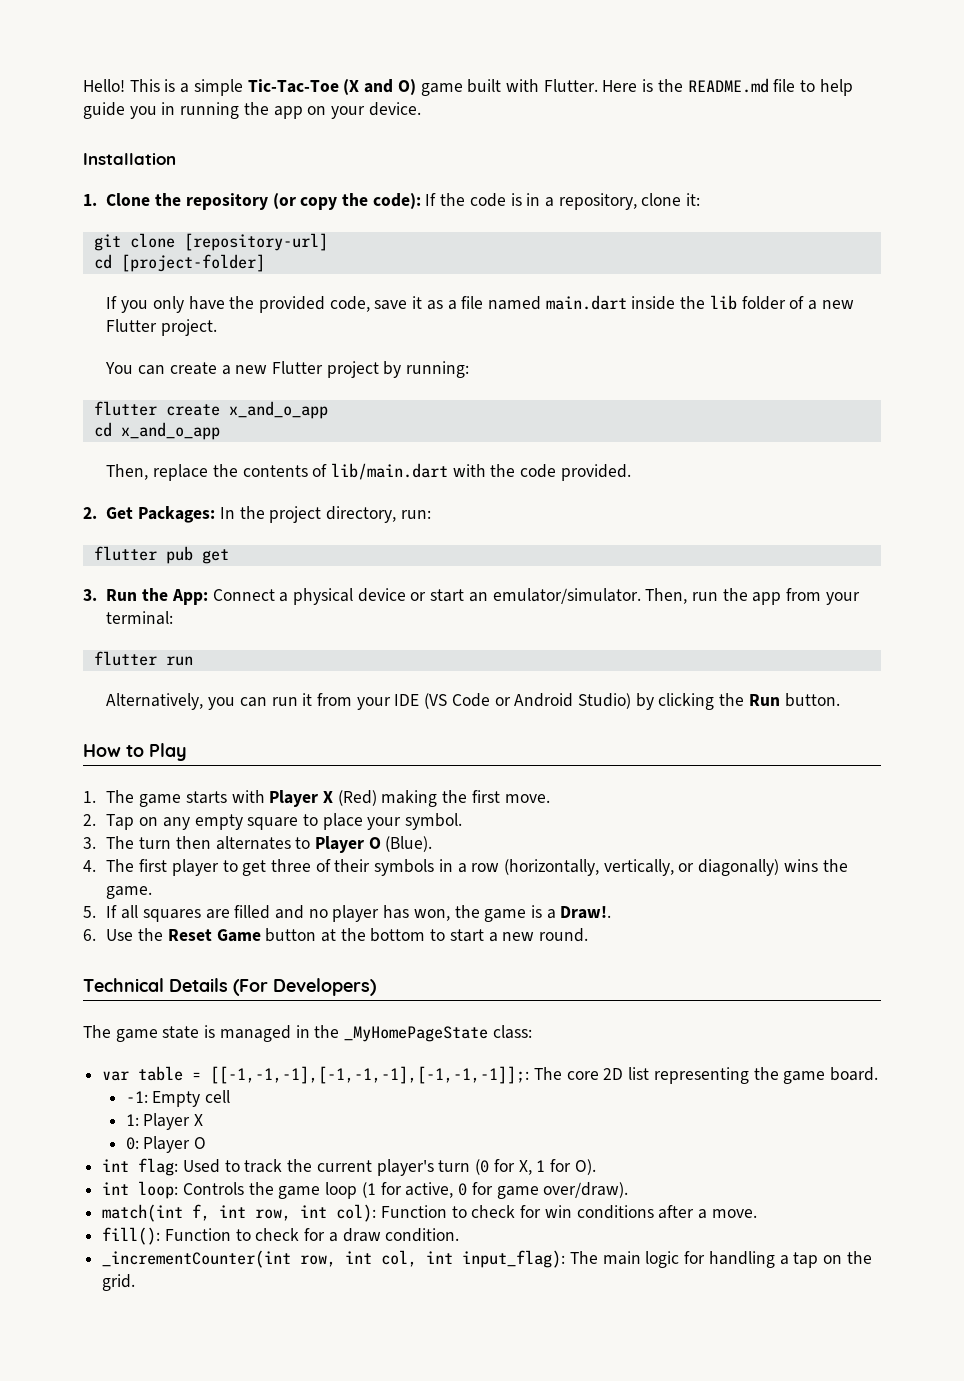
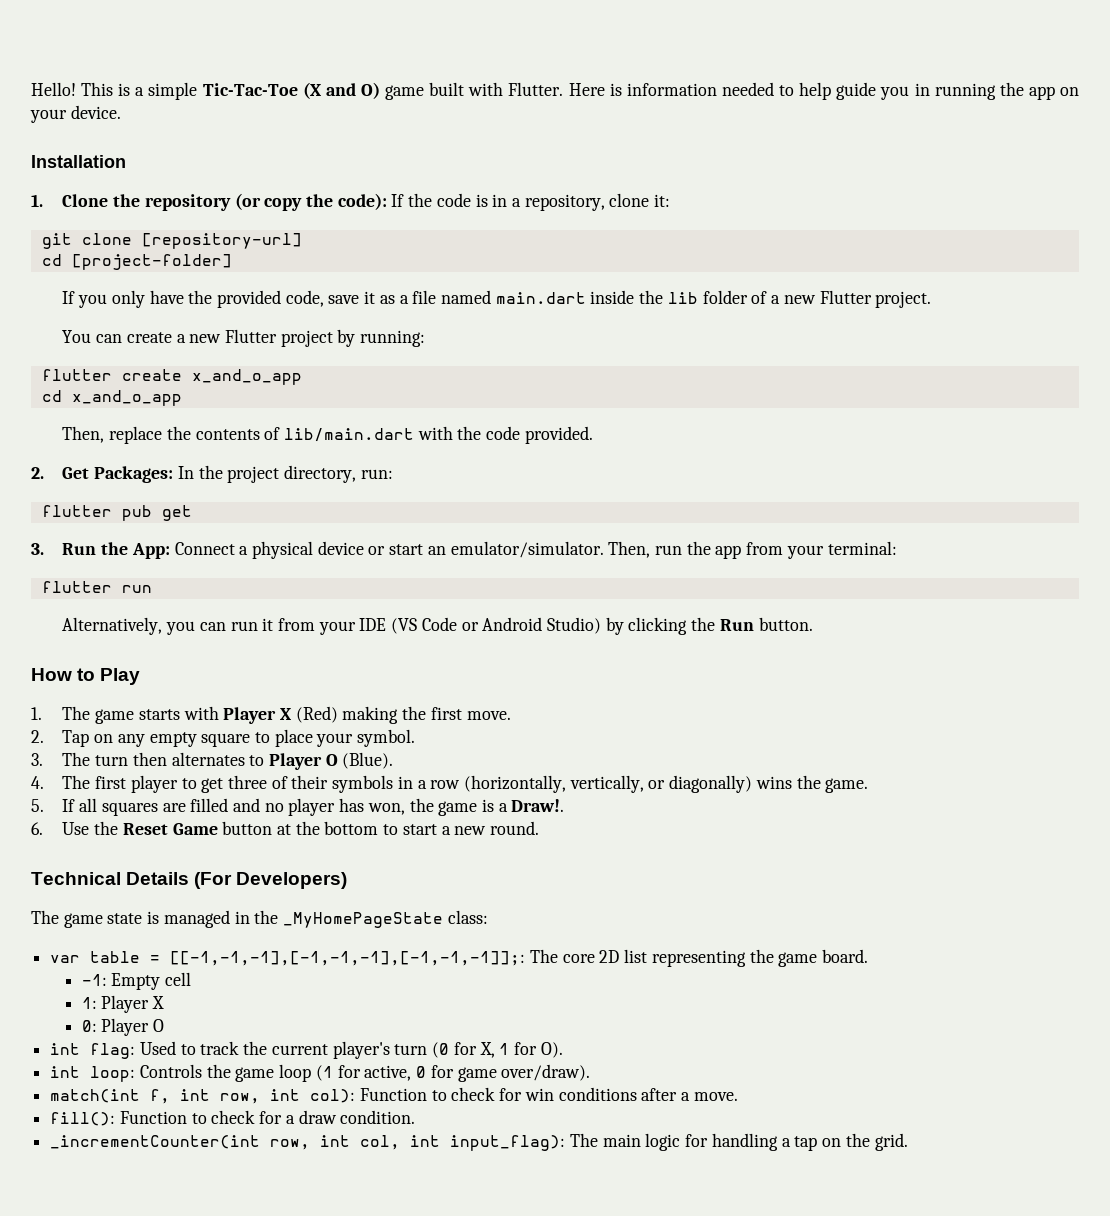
[657,78,796,93] the README.md file -> [626,82,774,96] information needed

